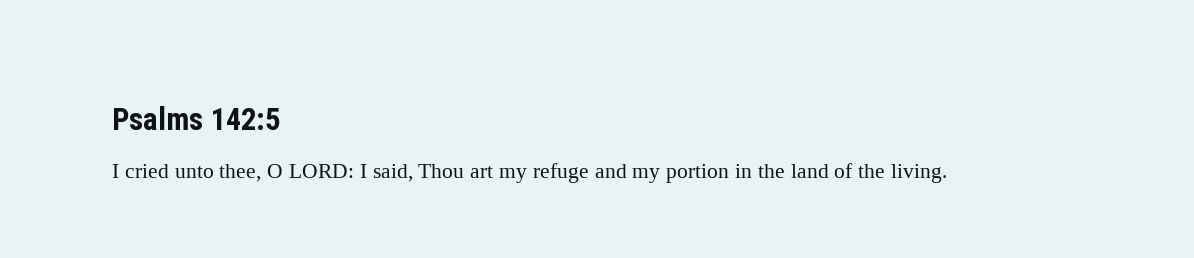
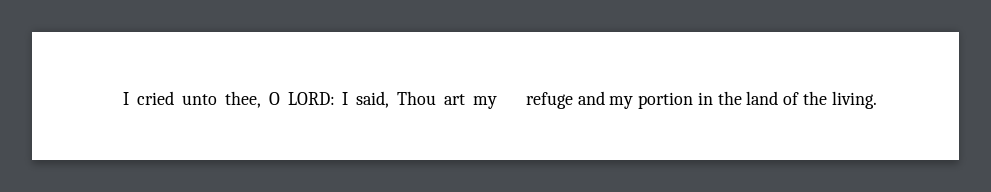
[112,106,281,130] Psalms 142:5 // -> (123, 98) none

